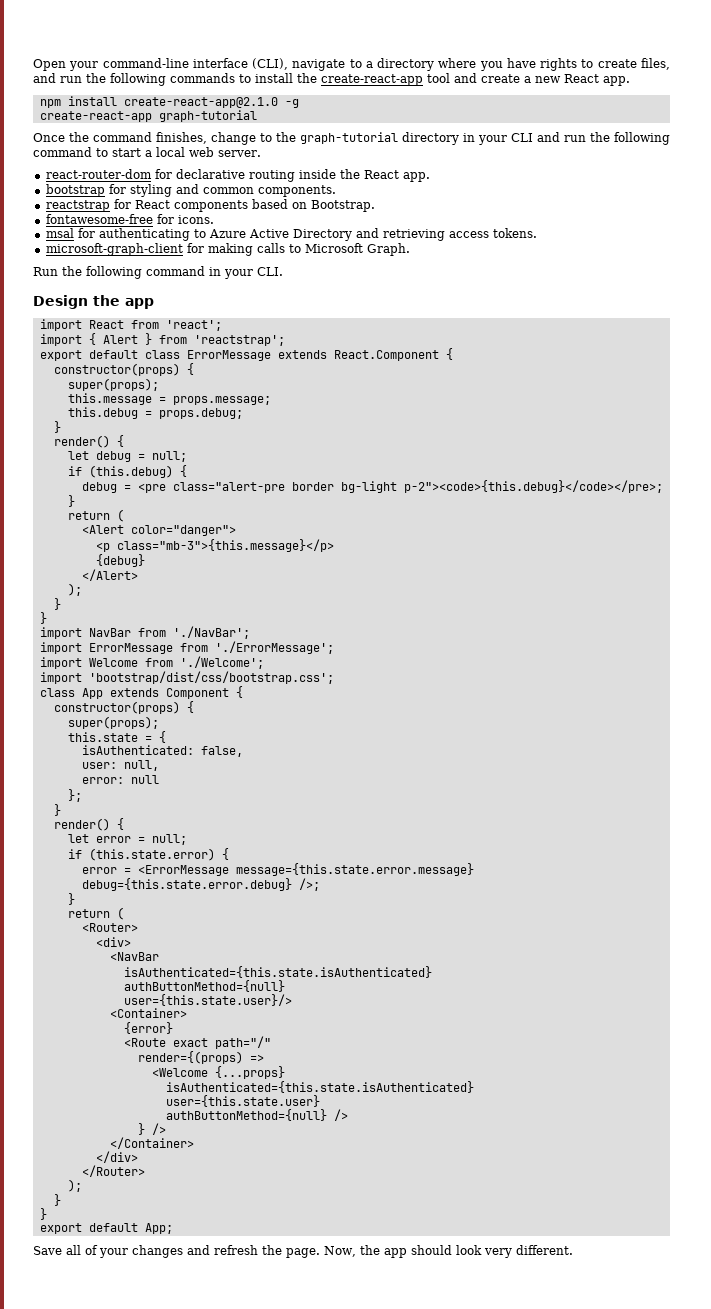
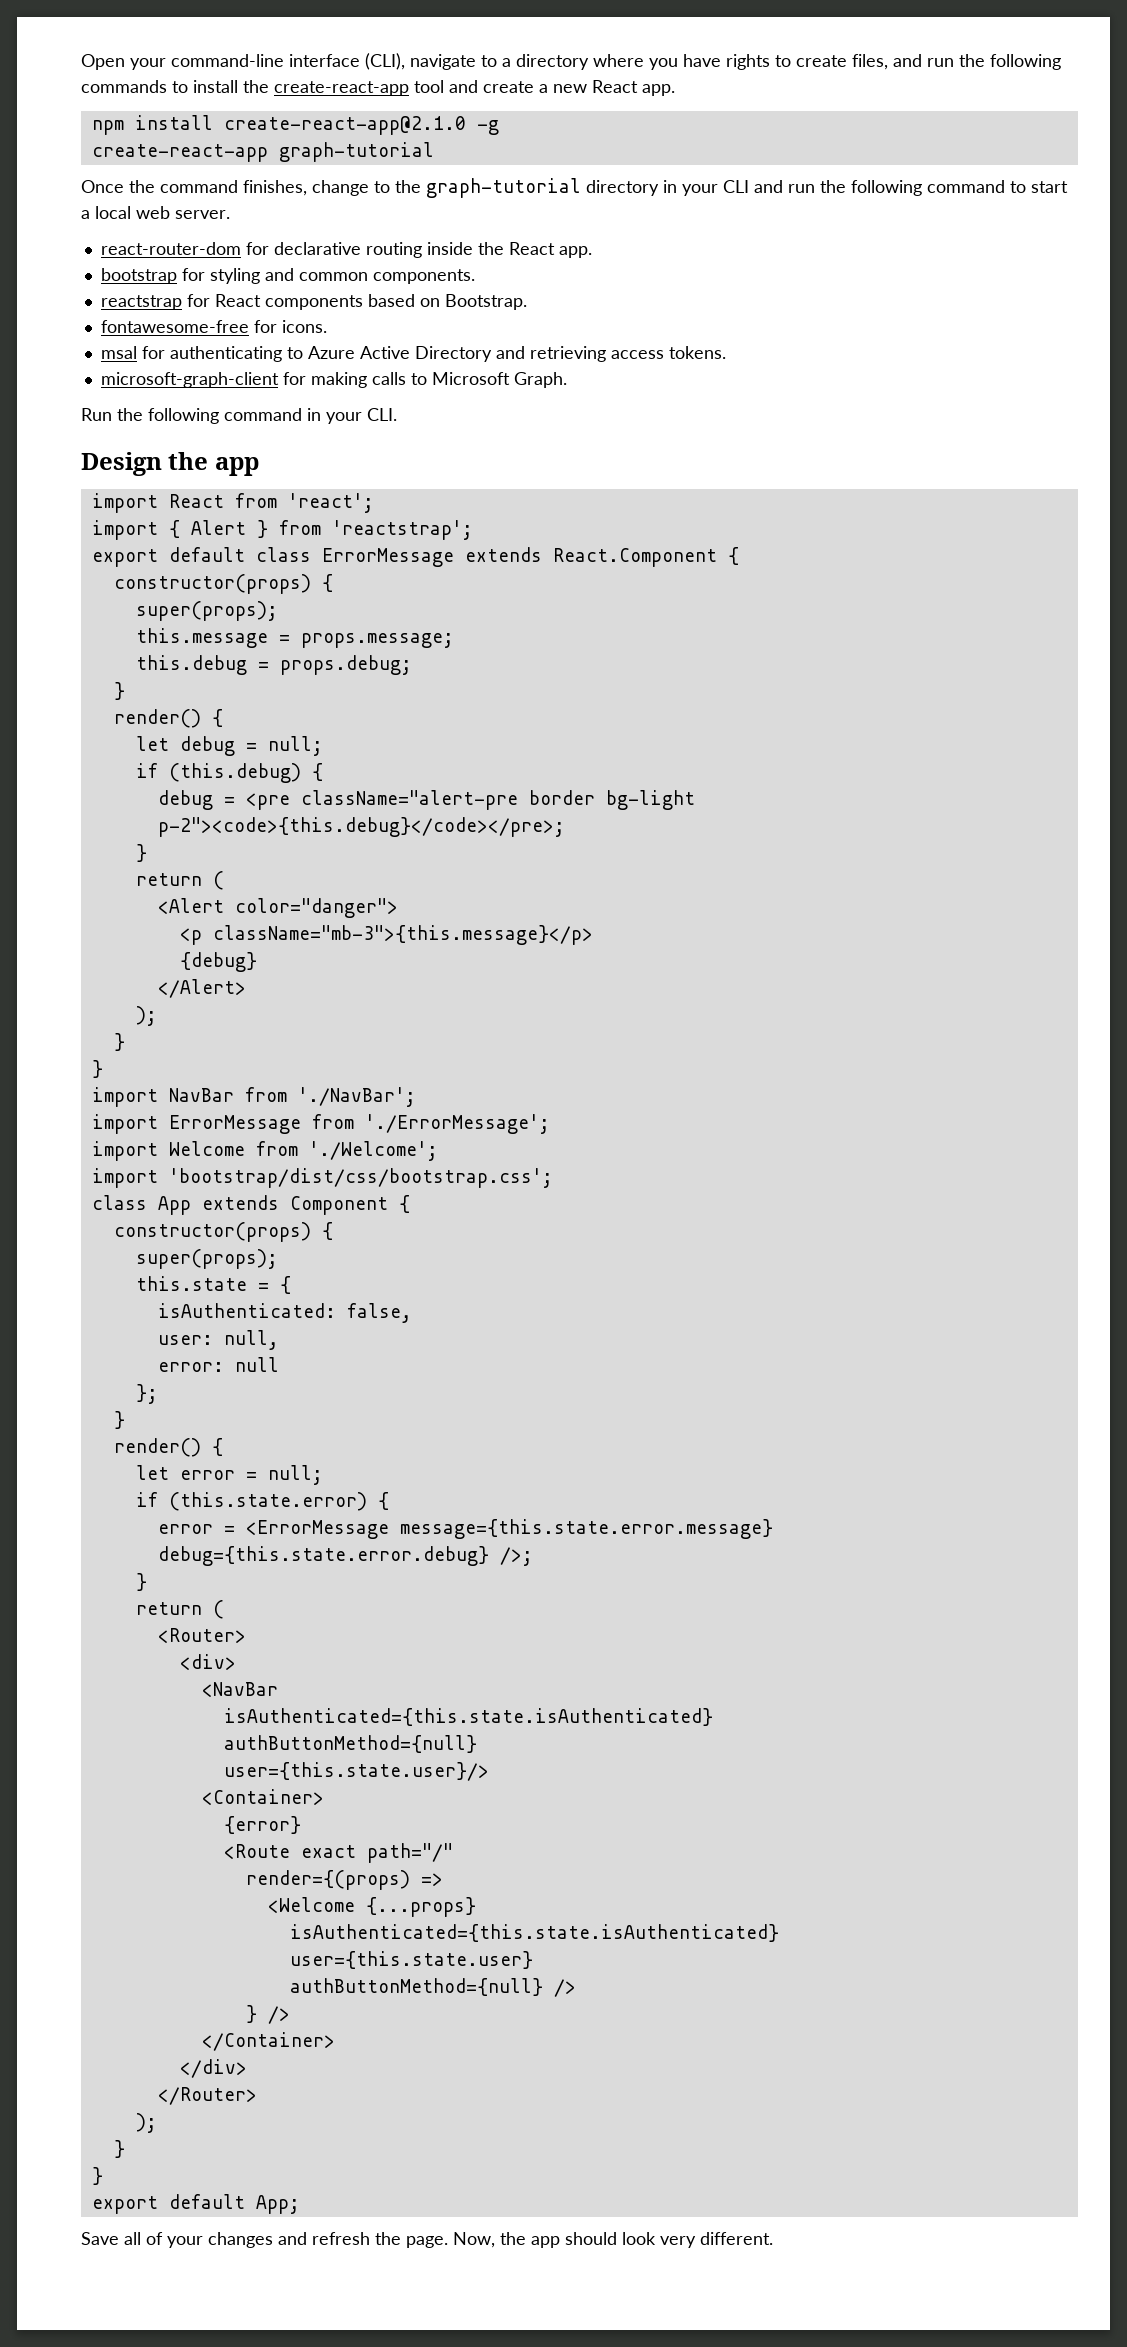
[172,482,285,493] class="alert-pre -> [300,790,518,810] className="alert-pre
[116,539,334,552] class="mb-3">{this.message}</p> -> [212,925,593,945] className="mb-3">{this.message}</p>

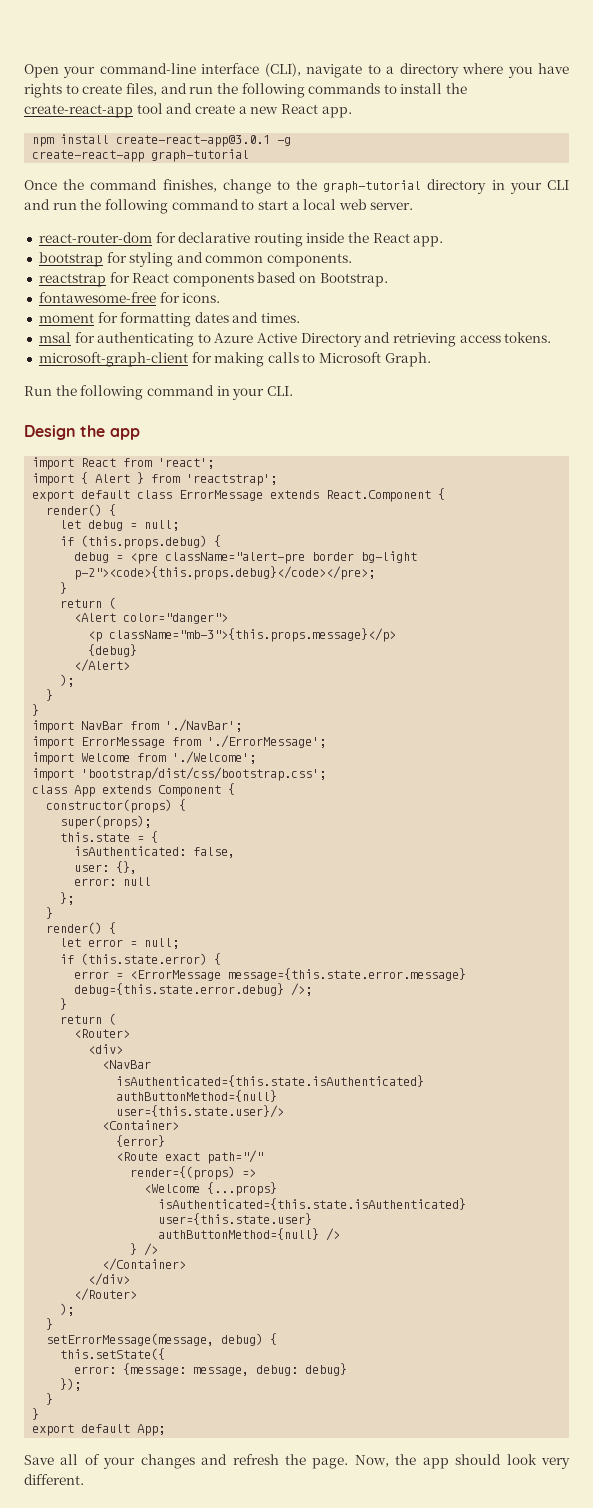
[223,116,466,135] create-react-app@2.1.0 -> [116,135,271,147] create-react-app@3.0.1
(327, 326) none -> [38,312,301,327] // moment for formatting dates and times.
[113,574,333,594] [135,601,278,621] [135,628,454,648] [135,655,412,675] [113,682,125,700] // constructor(props) { // super(props); // this.message = props.message; // this.debug = props.debug; // } -> (446, 494) none
[168,763,301,783] (this.debug) -> [81,535,208,549] (this.props.debug)
[157,817,565,837] p-2"><code>{this.debug}</code></pre>; -> [74,566,376,580] p-2"><code>{this.props.debug}</code></pre>;
[212,925,593,945] className="mb-3">{this.message}</p> -> [109,628,397,642] className="mb-3">{this.props.message}</p>
[223,1330,279,1350] null, -> [116,861,138,874] {},
(125, 2149) none -> [46,1333,278,1346] [60,1348,166,1360] [74,1363,348,1376] [60,1378,82,1391] [46,1393,54,1405] // setErrorMessage(message, debug) { // this.setState({ // error: {message: message, debug: debug} // }); // }

